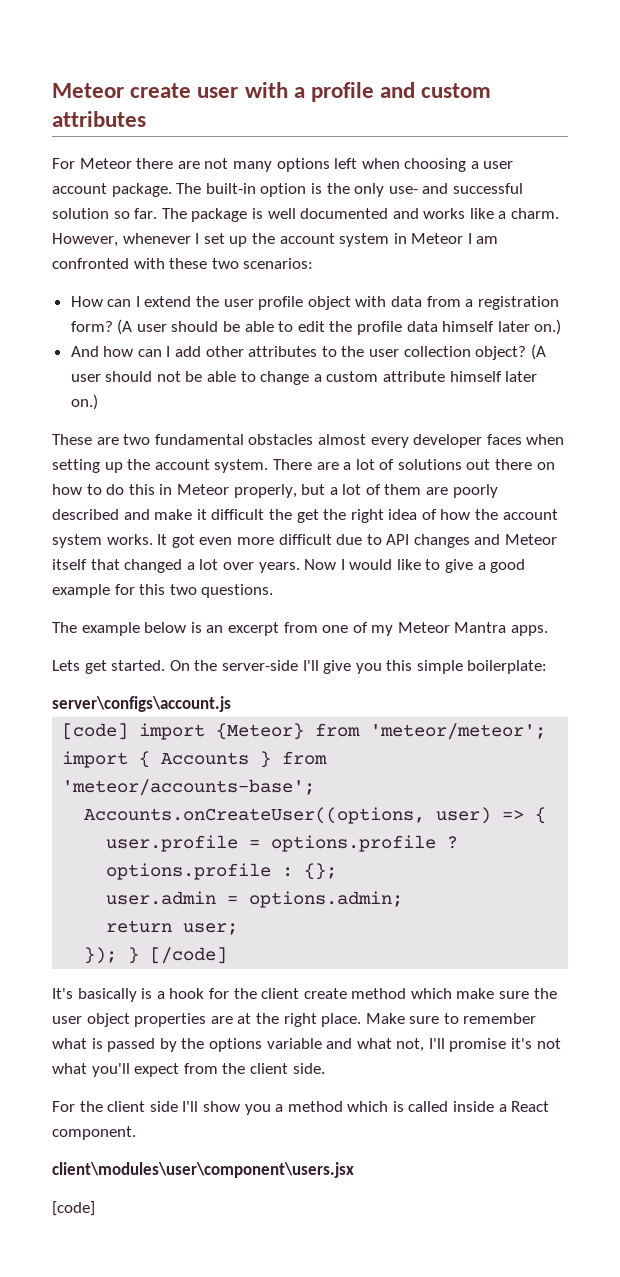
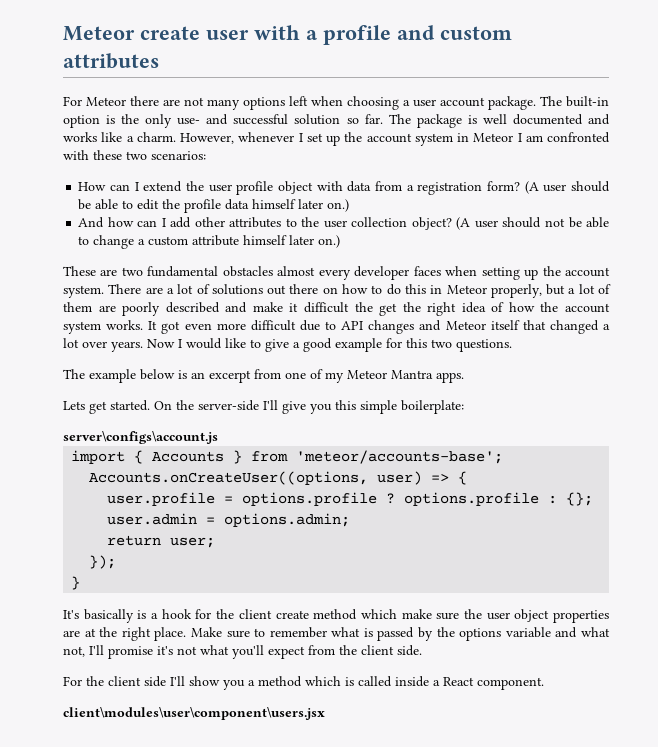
[62,723,547,740] [code] import {Meteor} from 'meteor/meteor'; -> (218, 437) none
[128,947,228,964] } [/code] -> [71,576,81,590] // }
[52,1201,95,1216] // [code] -> (325, 713) none

